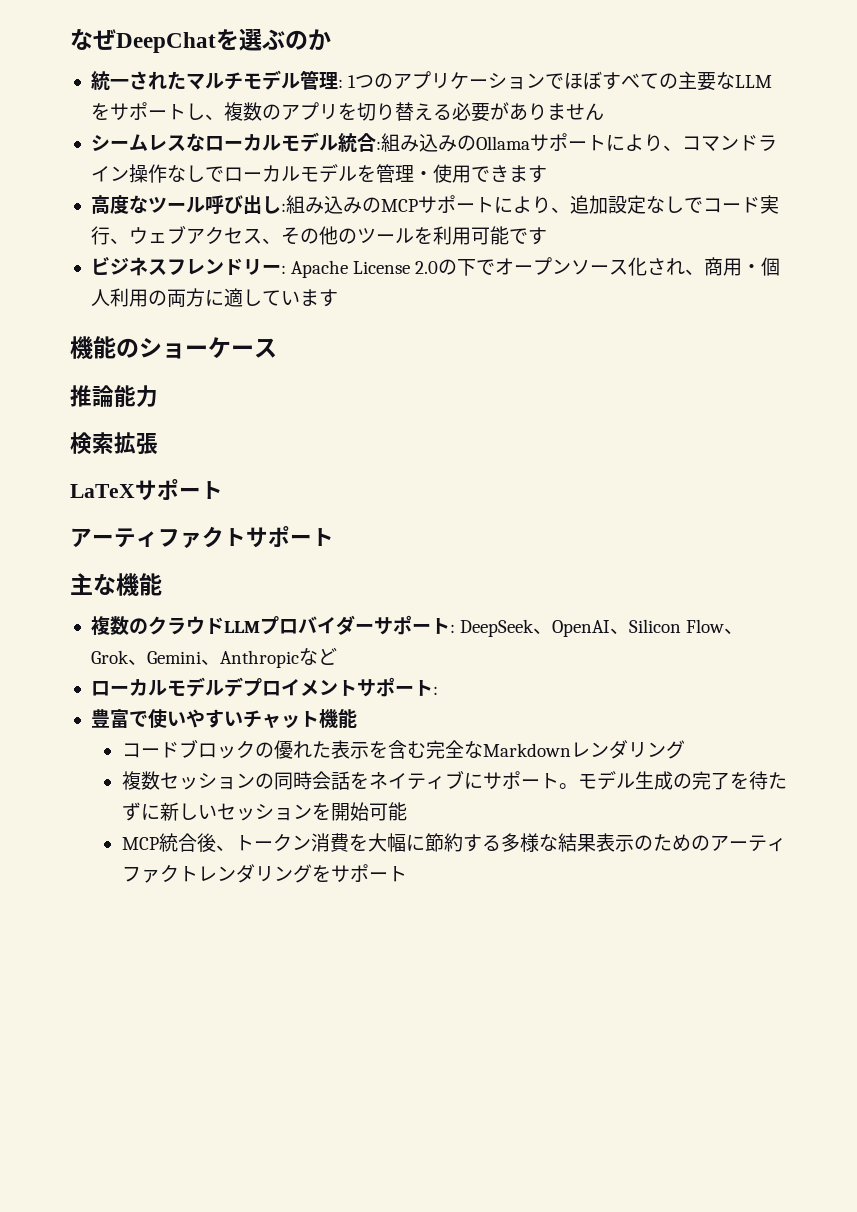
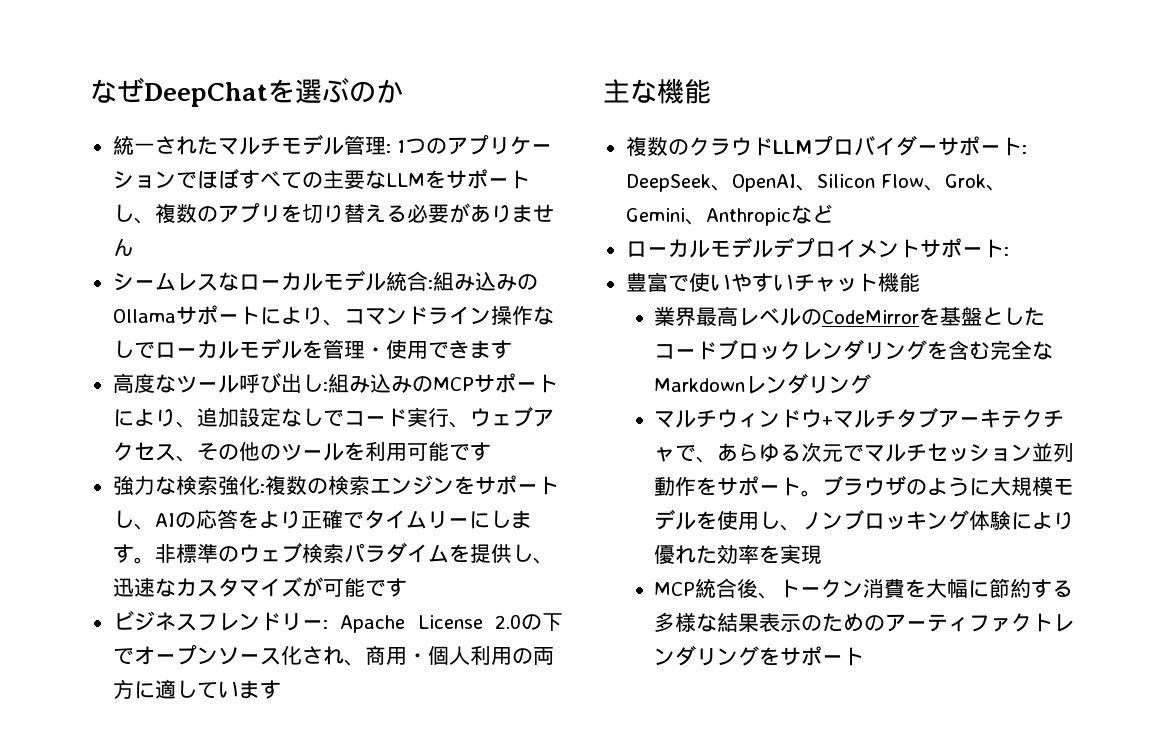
(547, 236) none -> [112,475,559,496] [112,509,532,530] [112,542,554,564] [112,577,407,597] // 強力な検索強化:複数の検索エンジンをサポートし、AIの応答をより正確でタイムリーにします。非標準のウェブ検索パラダイムを提供し、迅速なカスタマイズが可能です
[70,336,277,359] [70,385,158,407] [70,432,158,455] [70,479,223,501] [70,526,334,548] // 機能のショーケース // 推論能力 // 検索拡張 // LaTeXサポート // アーティファクトサポート -> (281, 689) none
(357, 718) none -> [654,306,1046,326] 業界最高レベルのCodeMirrorを基盤とした
[254,740,369,759] の優れた表示 -> [801,339,928,360] レンダリング
[121,770,787,790] [121,802,407,821] 複数セッションの同時会話をネイティブにサポート。モデル生成の完了を待たずに新しいセッションを開始可能 -> [654,408,1065,428] [654,442,1075,463] [654,476,1075,497] [654,509,1075,531] [654,544,823,565] マルチウィンドウ+マルチタブアーキテクチャで、あらゆる次元でマルチセッション並列動作をサポート。ブラウザのように大規模モデルを使用し、ノンブロッキング体験により優れた効率を実現

